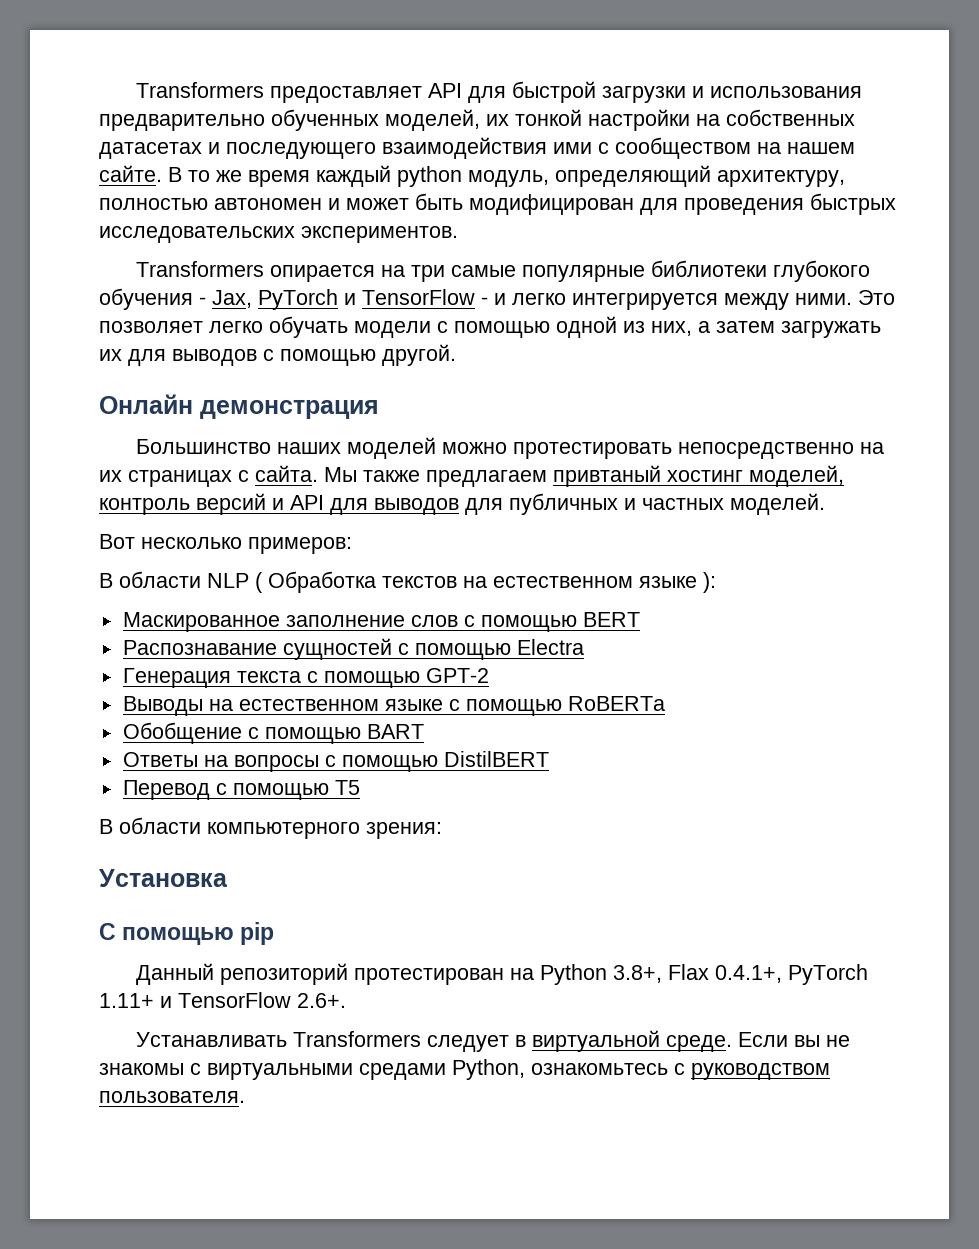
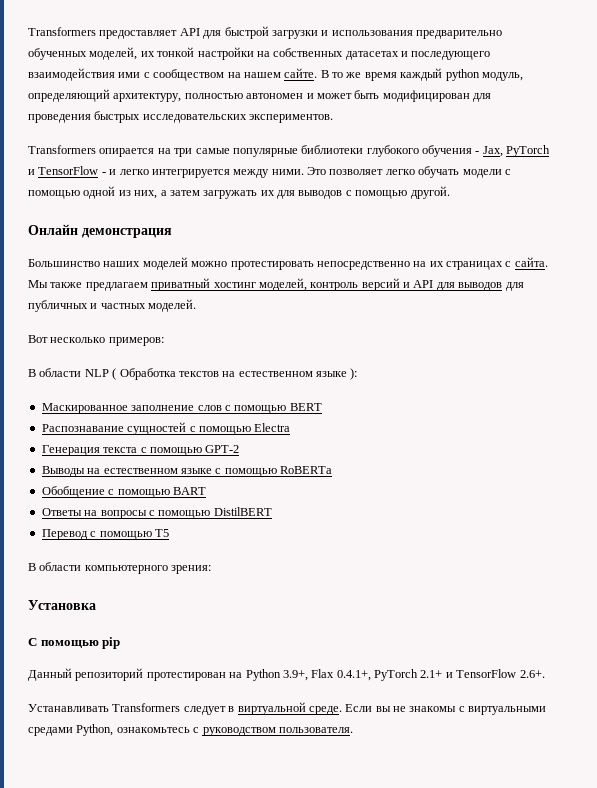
[553,465,661,487] привтаный -> [151,278,211,291] приватный
[613,965,663,983] 3.8+, -> [282,670,308,681] 3.9+,
[99,993,154,1008] 1.11+ -> [420,670,443,678] 2.1+

